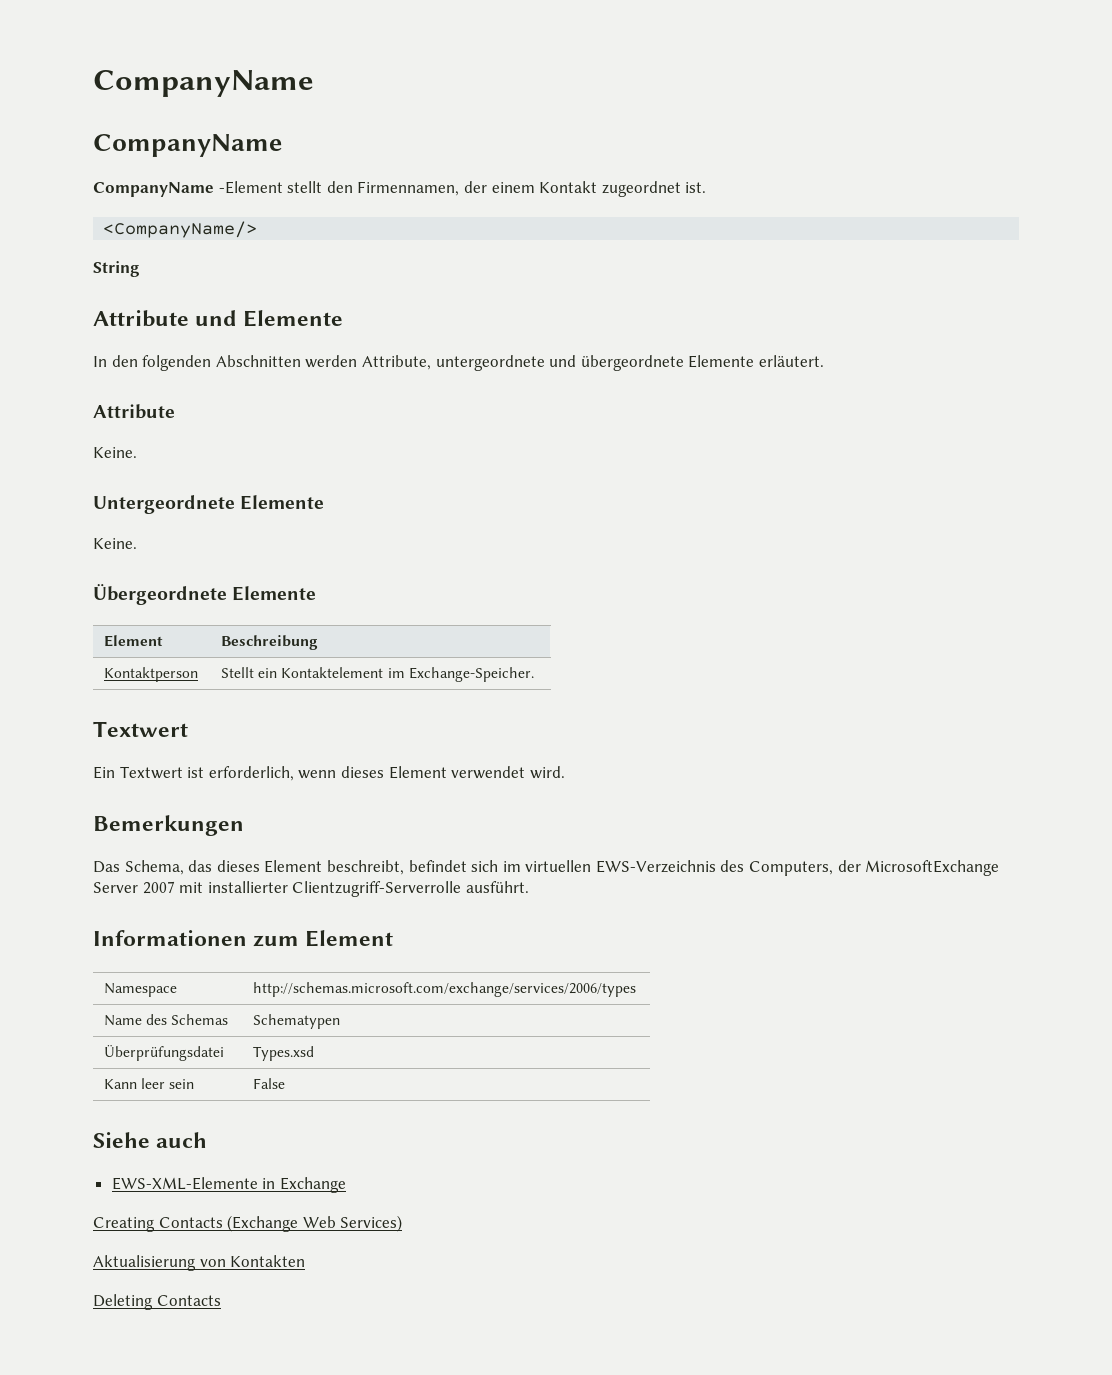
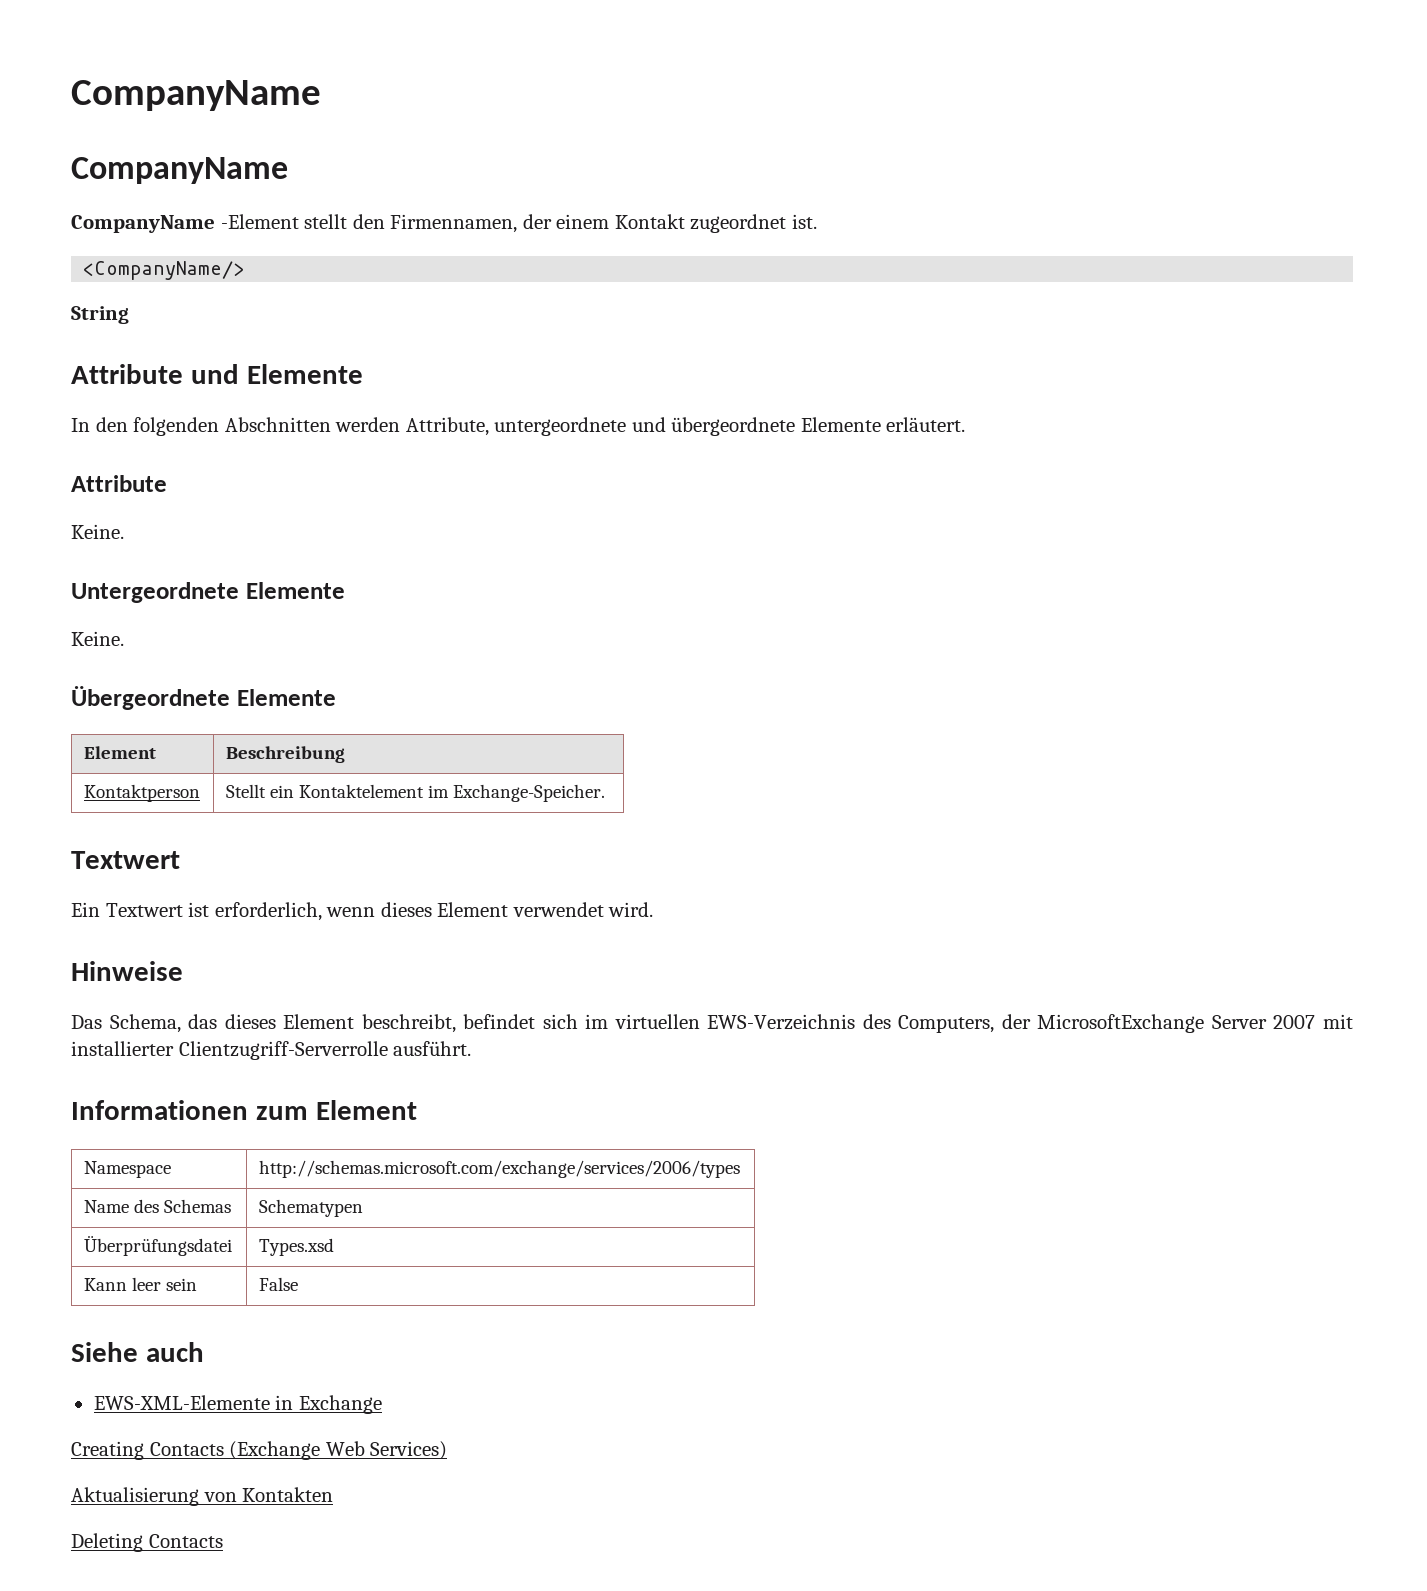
[93,815,244,836] Bemerkungen -> [71,961,183,981] Hinweise

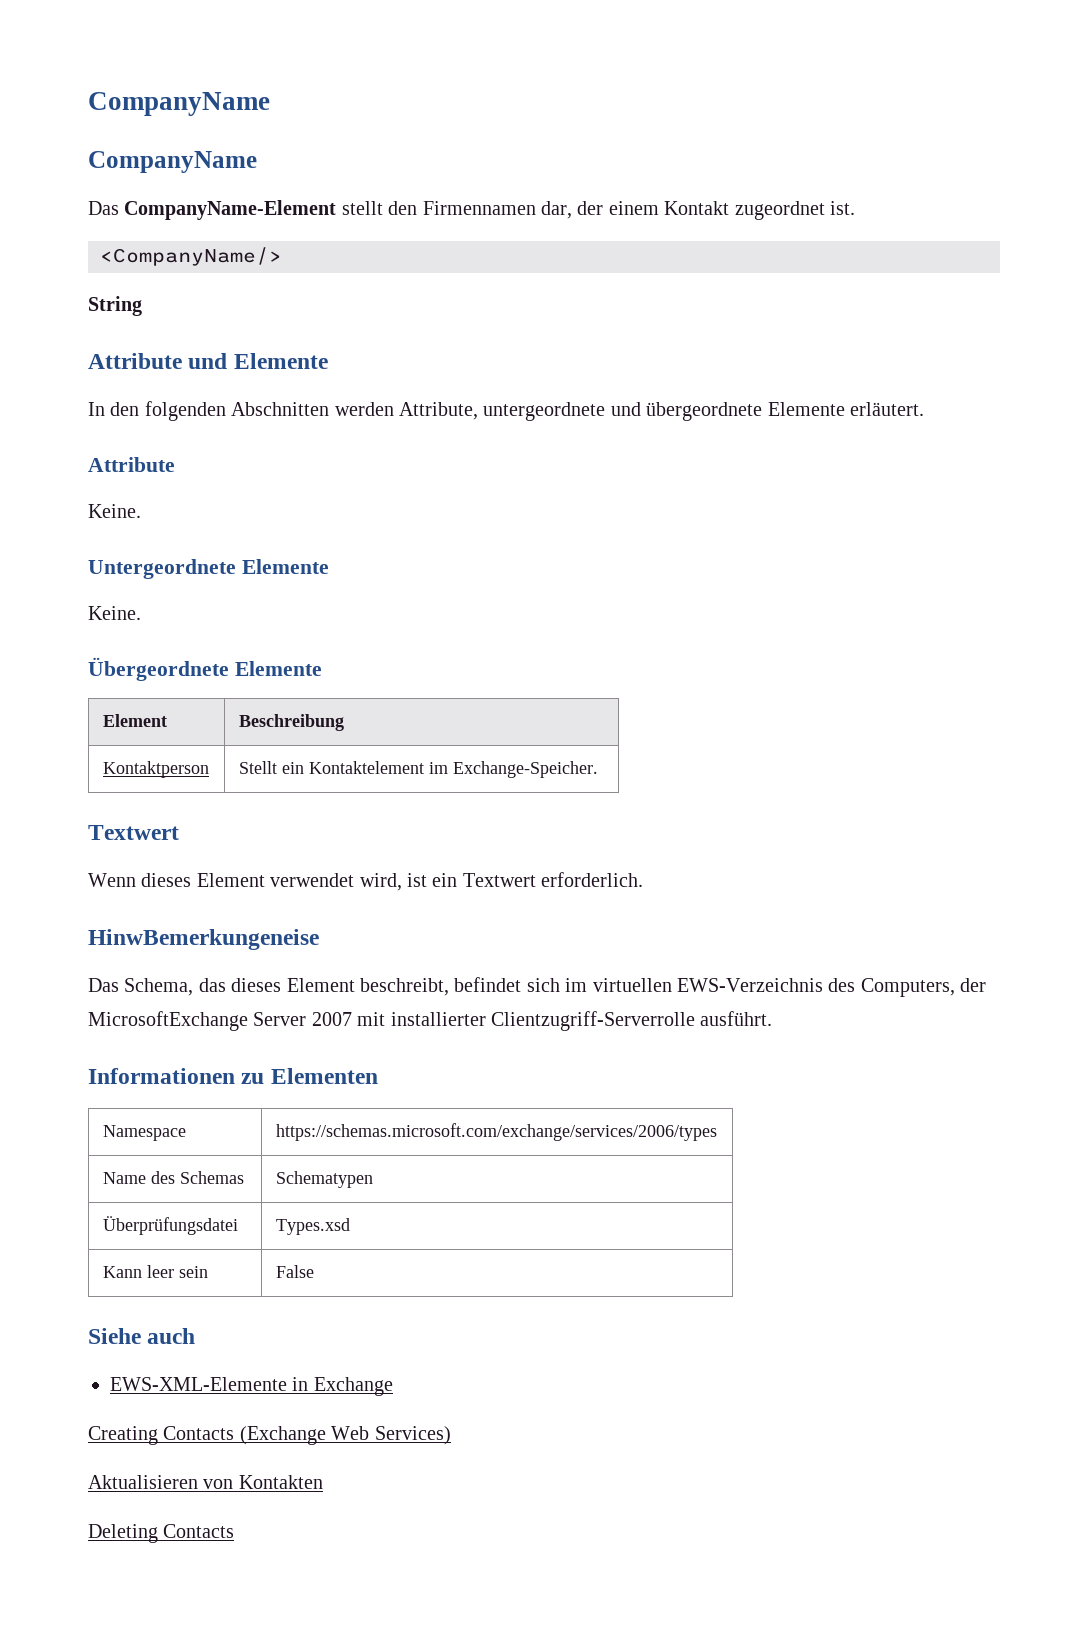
[71,214,518,233] CompanyName -Element stellt den Firmennamen, -> [88,200,572,220] Das CompanyName-Element stellt den Firmennamen dar,
[71,902,654,921] [71,961,183,981] Ein Textwert ist erforderlich, wenn dieses Element verwendet wird. // Hinweise -> [88,872,644,891] [88,929,319,950] Wenn dieses Element verwendet wird, ist ein Textwert erforderlich. // HinwBemerkungeneise
[255,1100,417,1120] zum Element -> [241,1068,378,1084] zu Elementen
[258,1160,740,1178] http://schemas.microsoft.com/exchange/services/2006/types -> [275,1123,717,1141] https://schemas.microsoft.com/exchange/services/2006/types
[71,1487,199,1506] Aktualisierung -> [88,1475,198,1489] Aktualisieren

